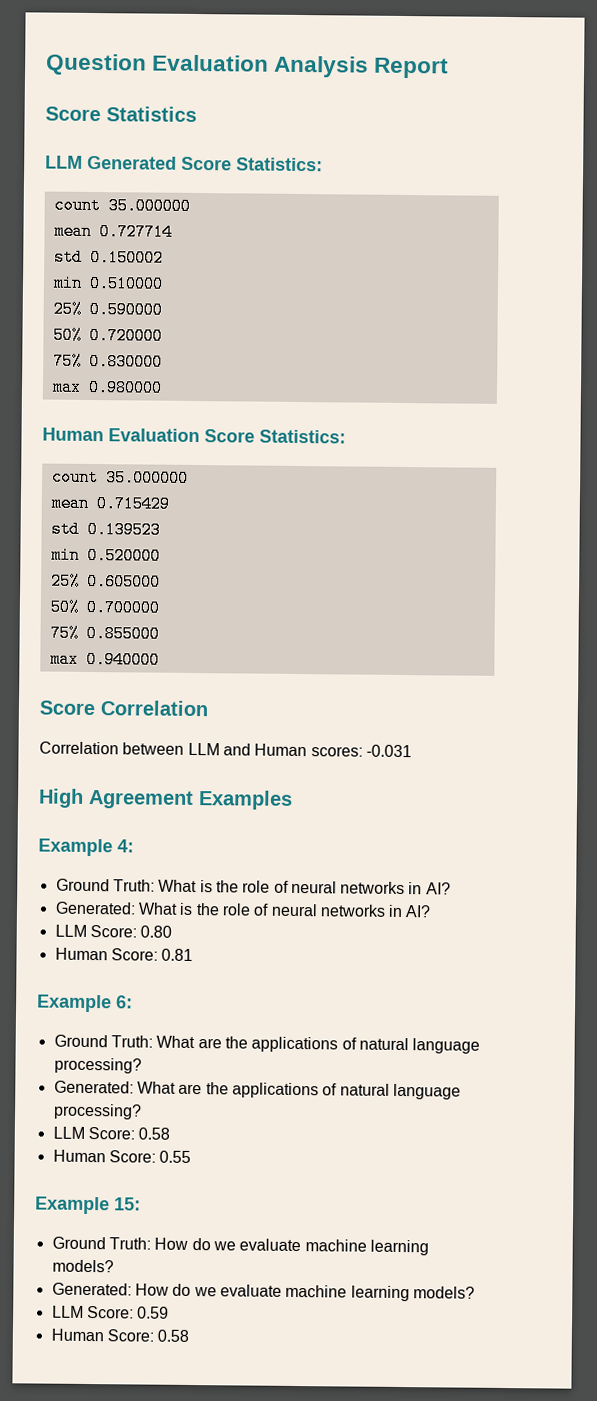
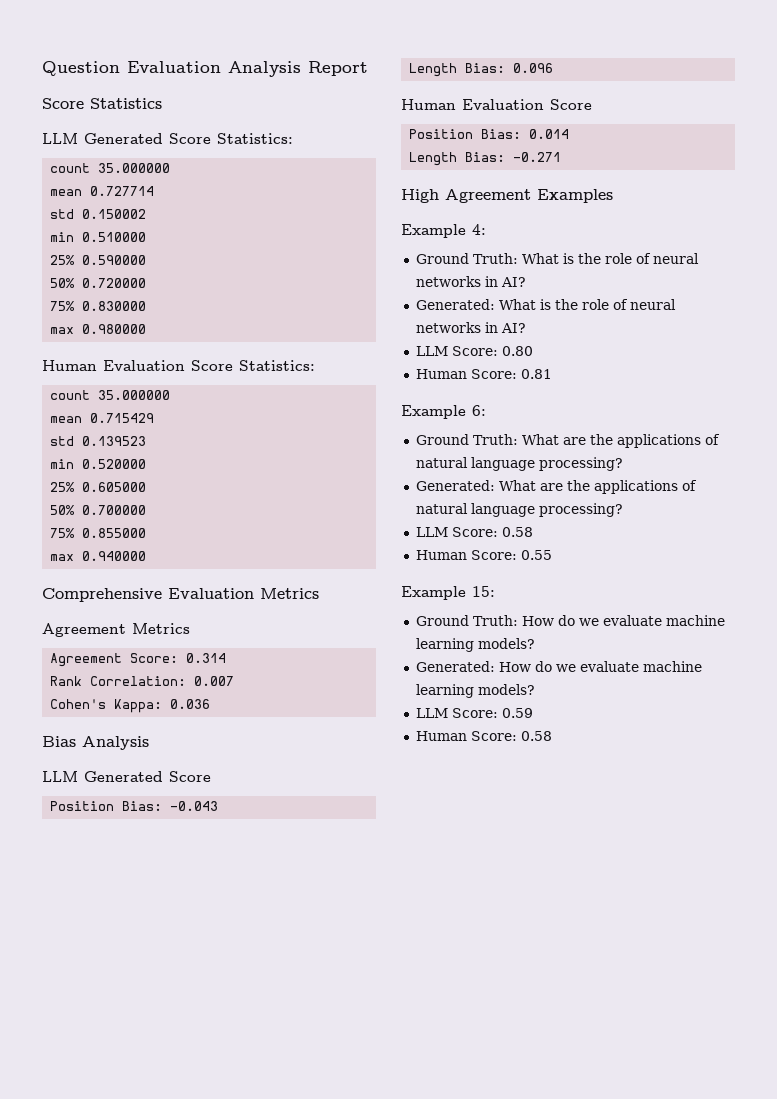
[39,700,208,717] [39,741,412,758] Score Correlation // Correlation between LLM and Human scores: -0.031 -> [42,588,319,602] [42,623,190,637] [50,653,227,667] [50,676,235,686] [50,699,211,713] [42,736,149,750] [42,771,211,782] [50,801,219,811] [409,63,554,77] [401,99,592,110] [409,129,570,139] [409,152,562,166] Comprehensive Evaluation Metrics // Agreement Metrics // Agreement Score: 0.314 // Rank Correlation: 0.007 // Cohen's Kappa: 0.036 // Bias Analysis // LLM Generated Score // Position Bias: -0.043 // Length Bias: 0.096 // Human Evaluation Score // Position Bias: 0.014 // Length Bias: -0.271

